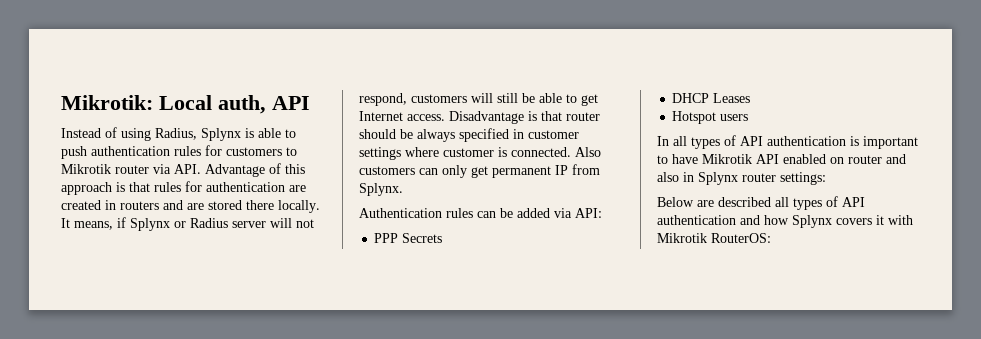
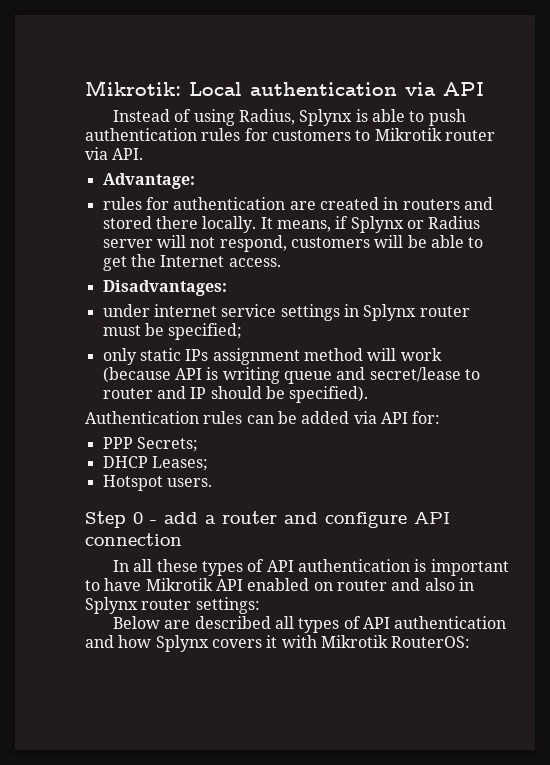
[218,95,266,114] auth, -> [250,82,436,96] authentication via
[205,163,305,177] [61,182,150,195] Advantage of this approach is that -> [102,173,195,189] // Advantage: //
[187,203,204,210] are -> (493, 203) none
[497,93,518,103] still -> (404, 241) none
(598, 100) none -> [130,254,156,267] the
[449,111,600,124] [359,128,579,142] [359,147,601,160] [359,164,600,178] [359,183,403,196] Disadvantage is that router should be always specified in customer settings where customer is connected. Also customers can only get permanent IP from Splynx. -> [102,280,227,296] [102,304,470,321] [102,323,243,340] [102,348,442,365] [102,367,480,384] [102,386,369,403] // Disadvantages: // under internet service settings in Splynx router must be specified; // only static IPs assignment method will work (because API is writing queue and secret/lease to router and IP should be specified).
[575,208,602,218] API: -> [380,411,441,424] API for:
[402,233,443,243] Secrets -> [136,437,198,452] Secrets;
[713,93,751,103] Leases -> [151,456,208,471] Leases;
[720,114,749,121] users -> [166,478,212,487] [85,511,450,528] [85,533,182,546] users. // Step 0 - add a router and configure API connection
(687, 141) none -> [156,559,198,572] these

